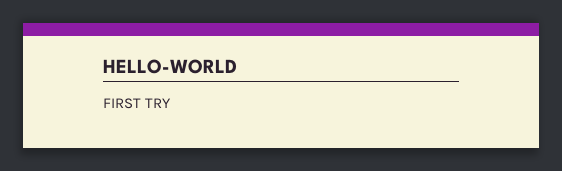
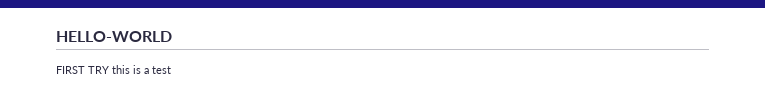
(172, 103) none -> [112,65,171,74] this is a test

